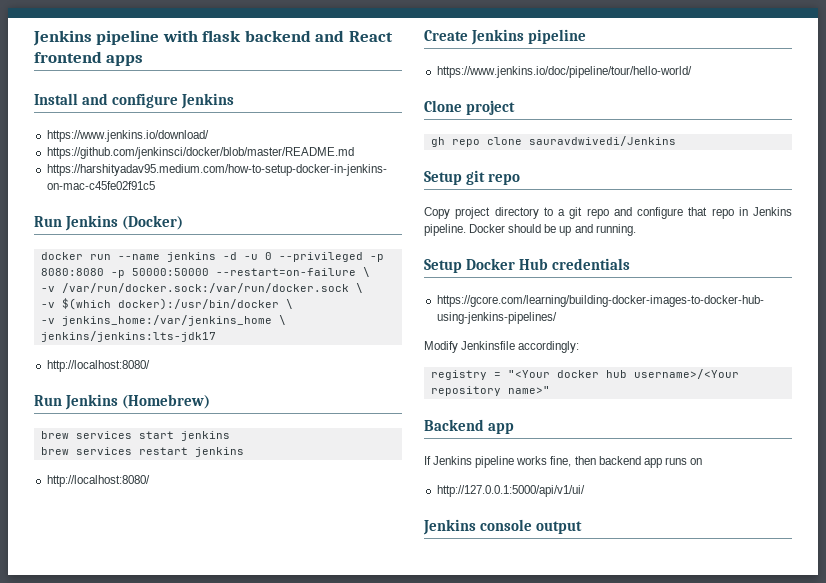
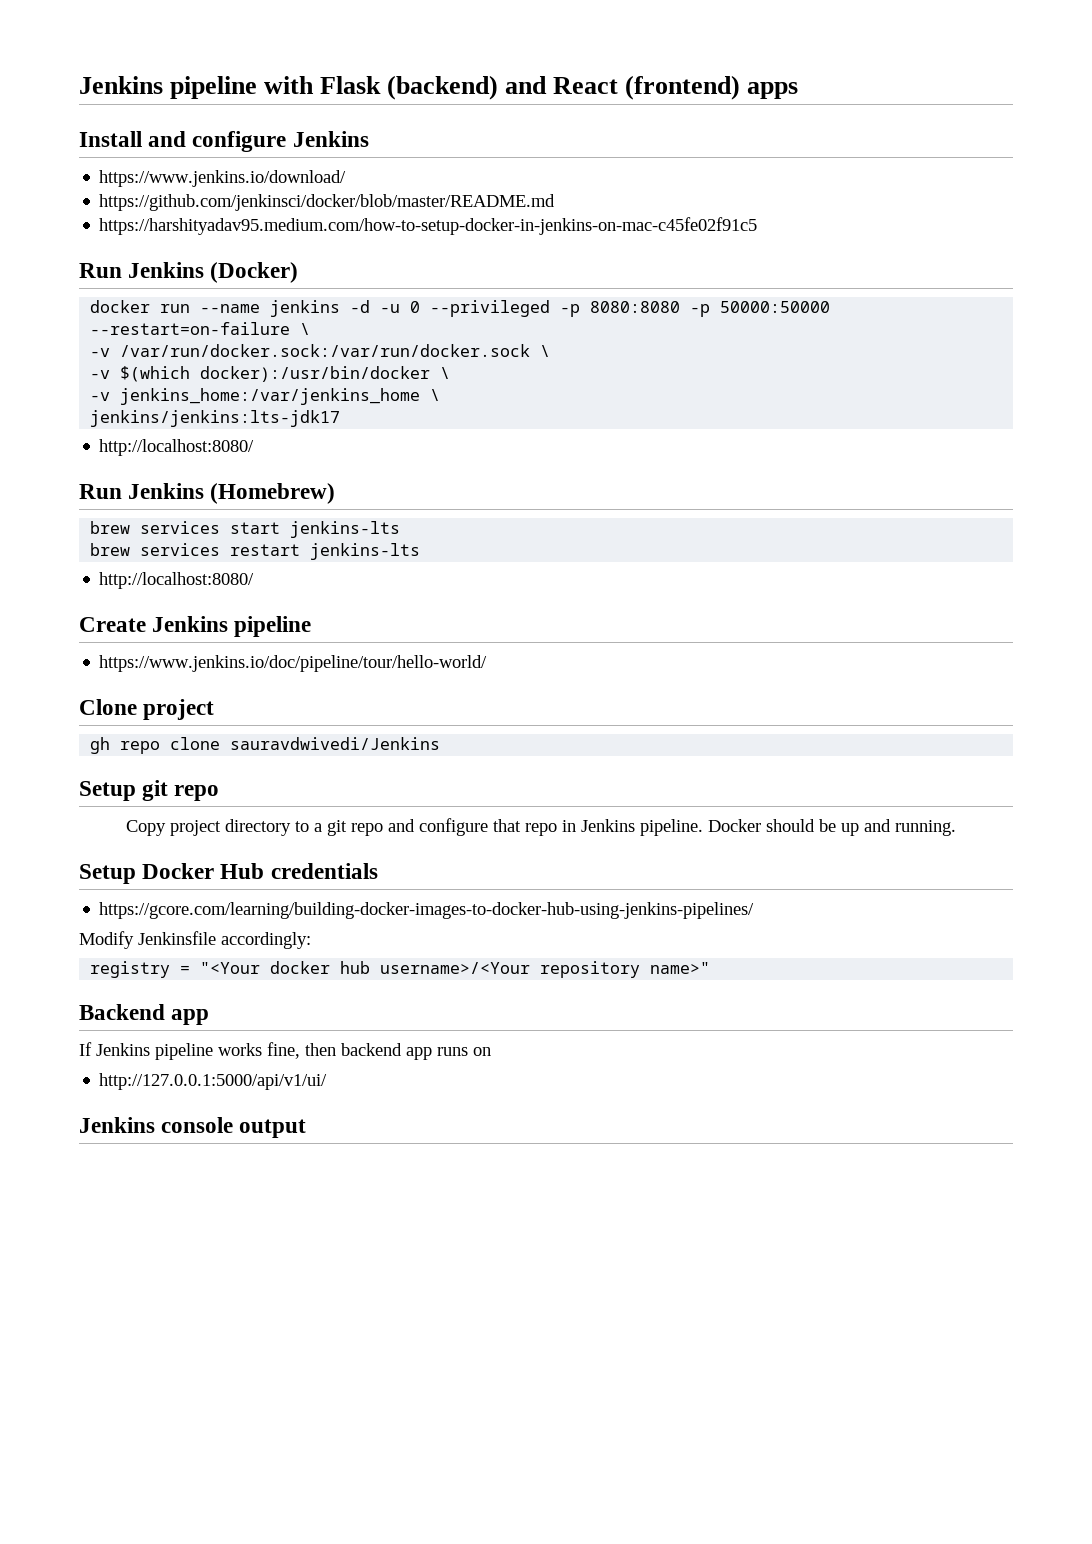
[202,30,311,42] flask backend -> [320,75,499,100] Flask (backend)
[34,51,102,63] frontend -> [625,75,741,100] (frontend)
[180,431,230,441] jenkins -> [290,521,401,538] jenkins-lts
[194,447,244,457] jenkins -> [310,543,421,560] jenkins-lts

